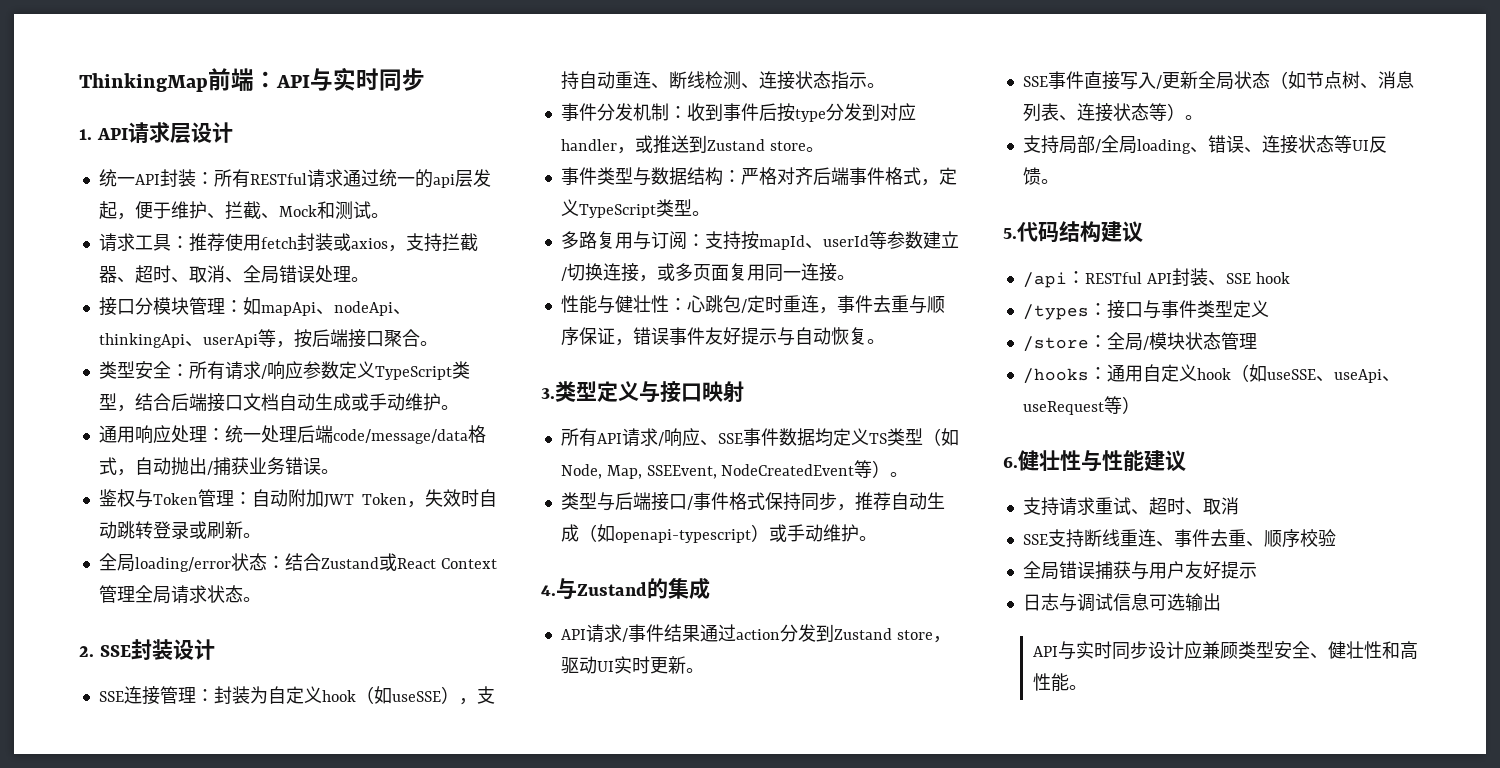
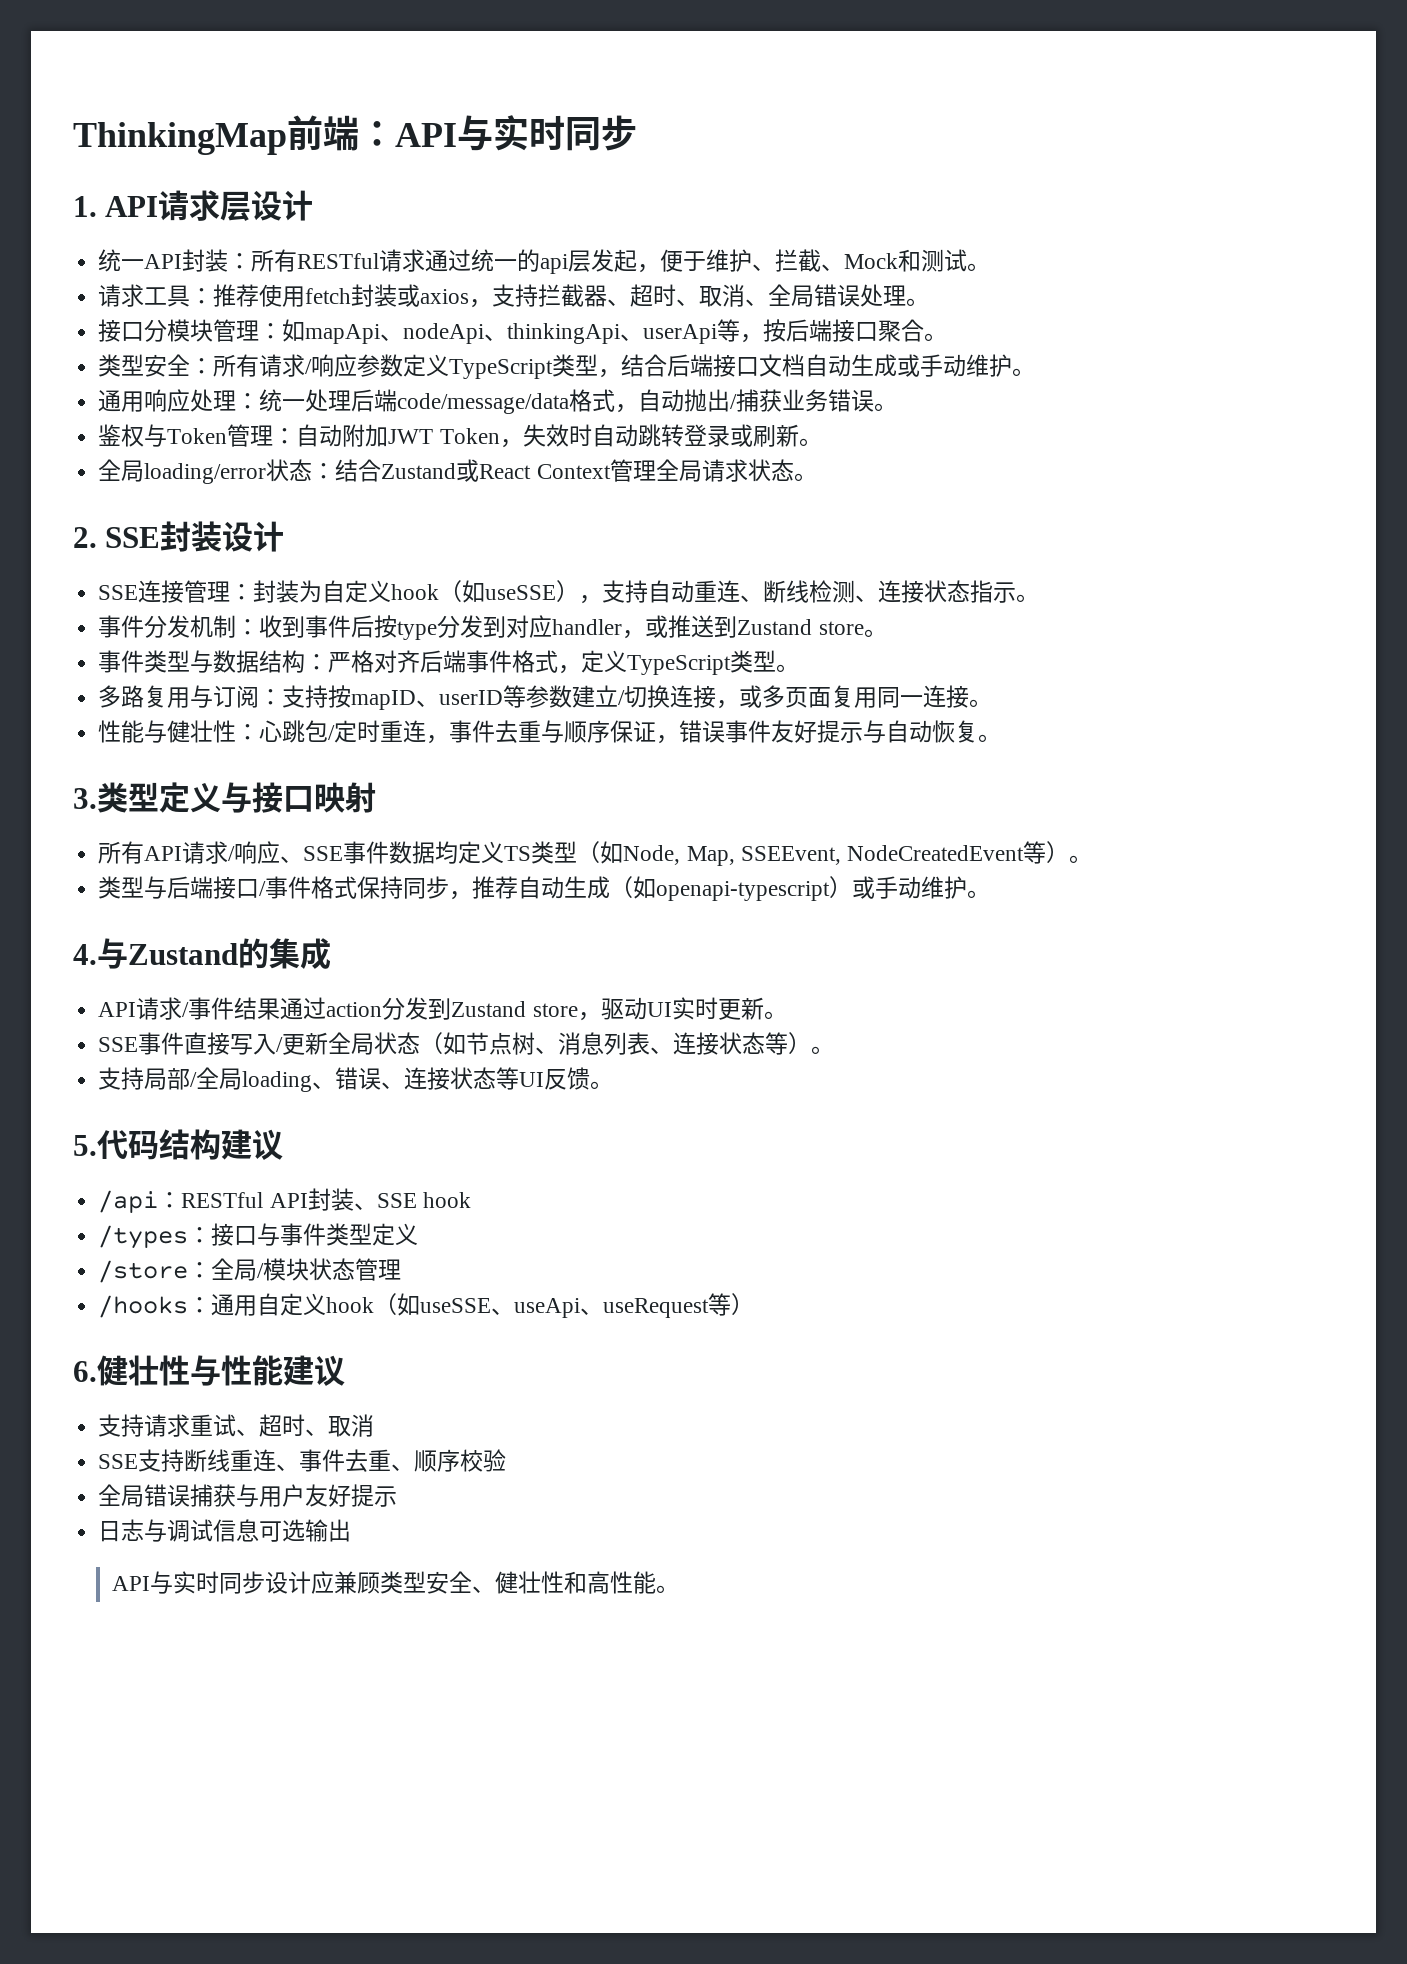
[758,235,869,250] mapId、userId -> [351,690,504,710] mapID、userID

